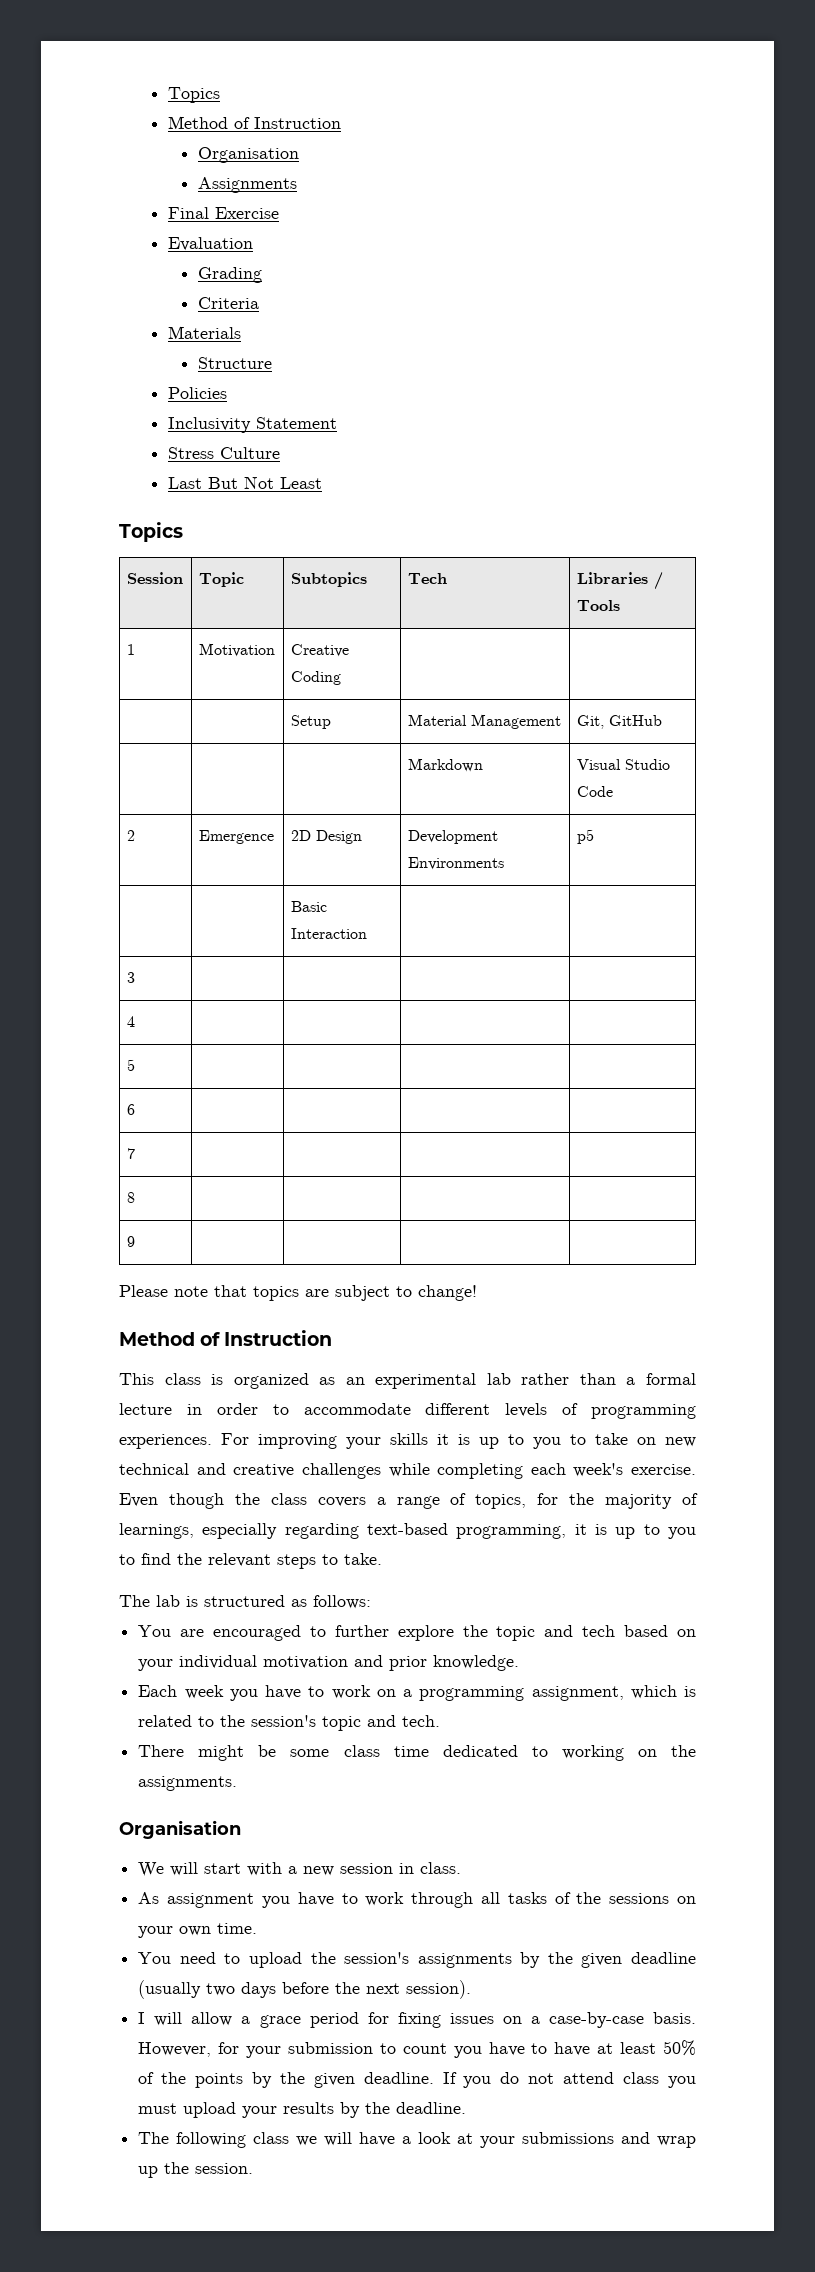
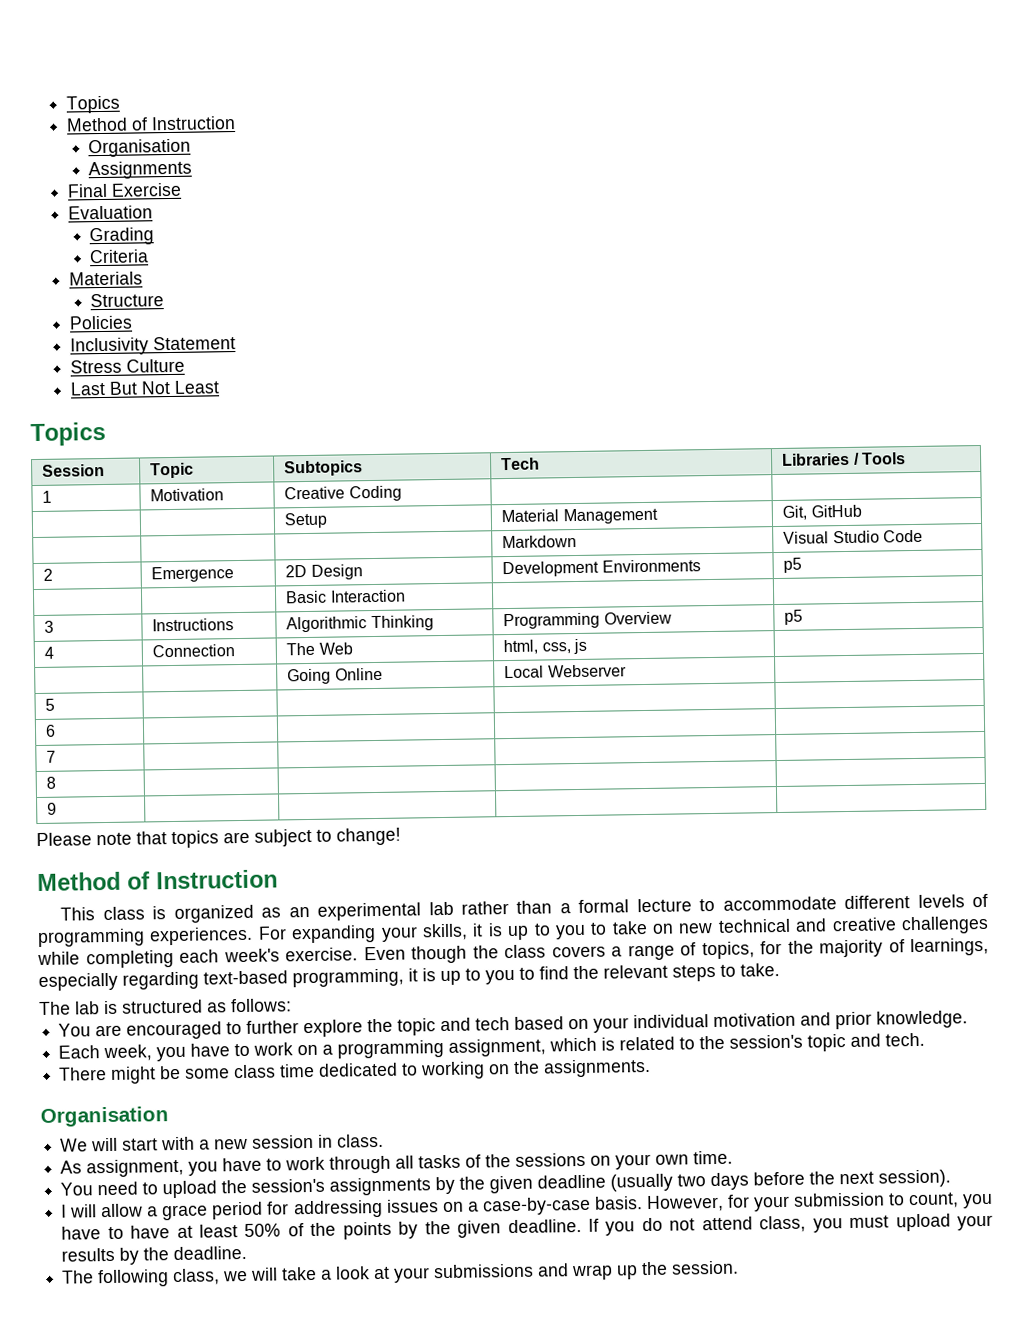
[126,1016,135,1027] | | | // 4 | | | -> [152,618,235,632] [286,615,434,633] [503,611,672,630] [784,609,804,625] [44,646,55,659] [152,644,236,658] [286,642,353,656] [503,638,588,655] [287,667,383,685] [504,664,627,679] Instructions | Algorithmic Thinking | Programming Overview | p5 // 4 | Connection | The Web | html, css, js | // | | Going Online | Local Webserver
[186,1403,258,1415] in order -> (692, 905) none
[258,1433,428,1449] improving your skills -> [291,923,468,944] expanding your skills,
[184,1685,224,1699] week -> [103,1044,153,1062] week,
[167,1893,255,1908] assignment -> [86,1158,185,1178] assignment,
[397,2012,441,2028] fixing -> [293,1199,383,1219] addressing
[402,2043,447,2054] count -> [907,1192,959,1209] count,
[623,2072,660,2084] class -> [759,1215,807,1233] class,
[253,2132,290,2144] class -> [173,1268,221,1286] class,
[359,2132,396,2146] have -> [282,1266,318,1281] take

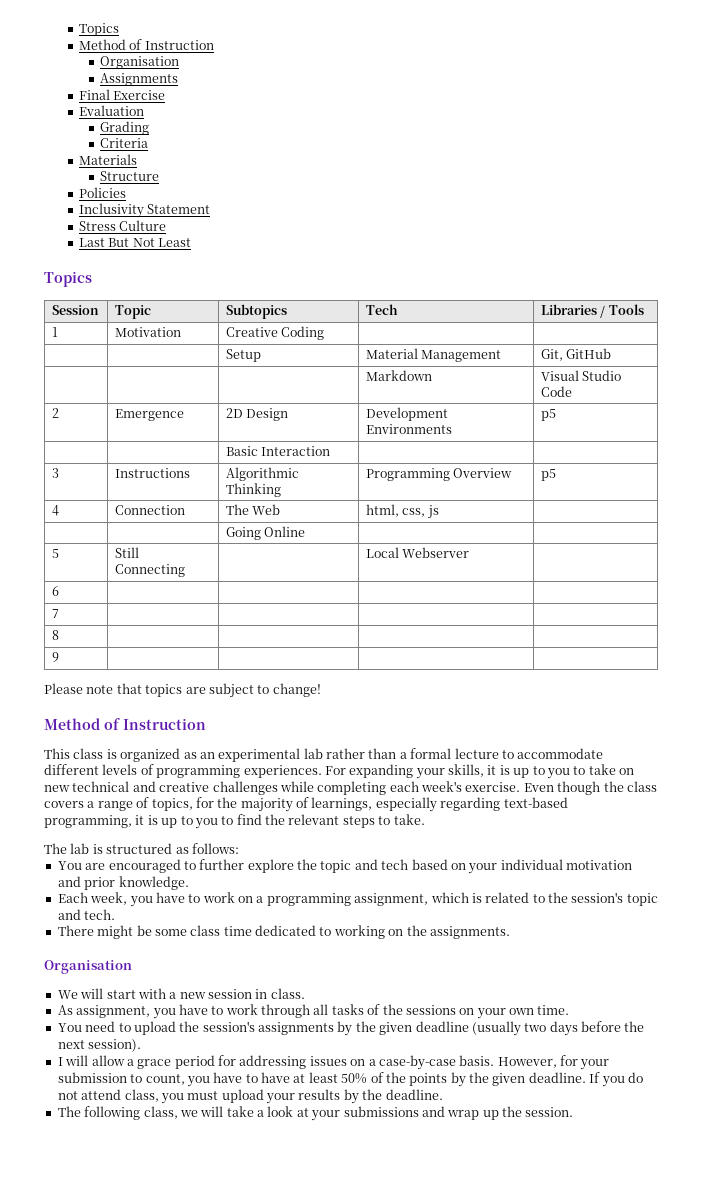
[504,664,627,679] Local Webserver -> (306, 531) none
(56, 704) | | -> [114,547,139,558] [114,564,185,577] [365,547,470,558] Still Connecting | | Local Webserver

